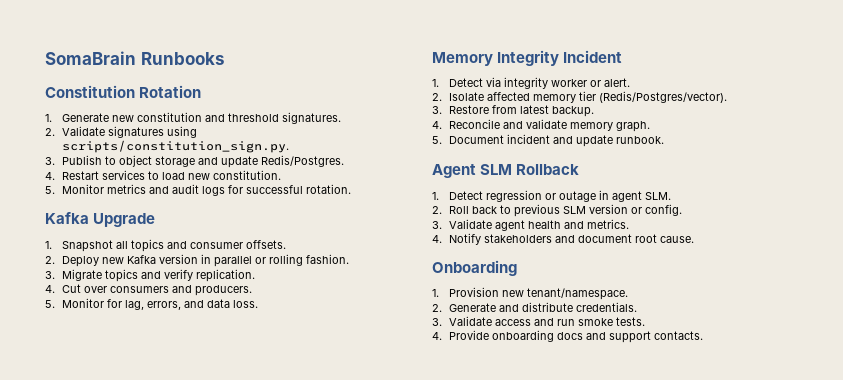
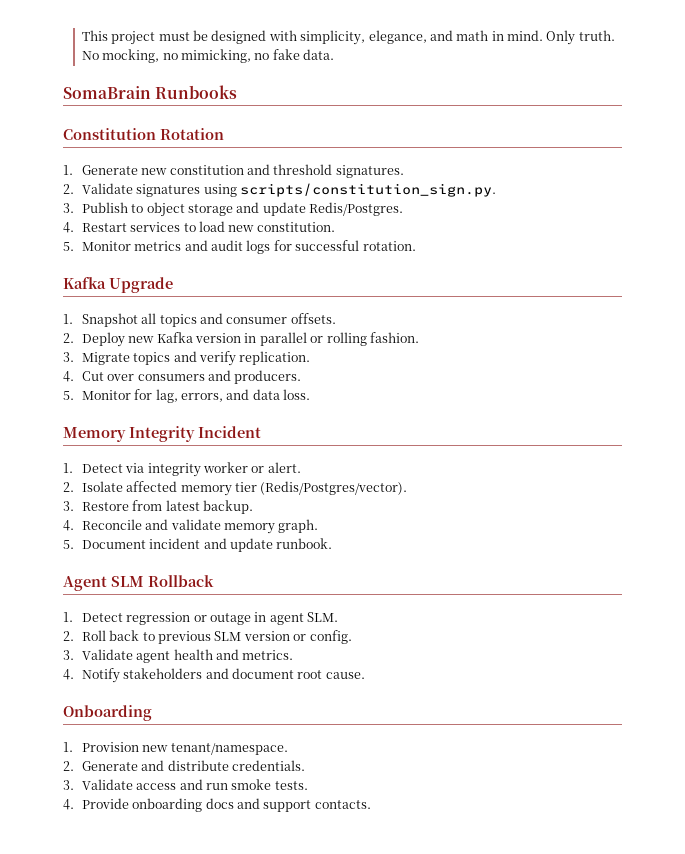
(45, 58) none -> [81,30,615,45] [81,49,335,63] This project must be designed with simplicity, elegance, and math in mind. Only truth. No mocking, no mimicking, no fake data. //

